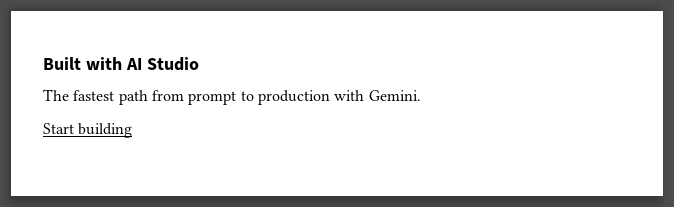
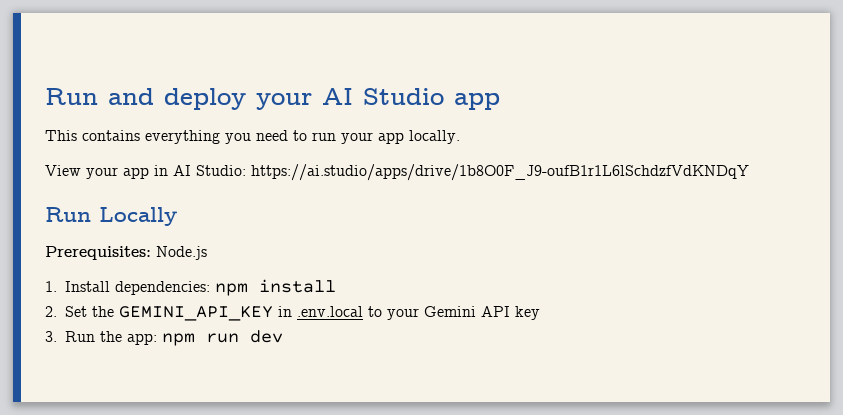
[43,57,199,71] [43,89,421,105] [43,123,133,138] Built with AI Studio // The fastest path from prompt to production with Gemini. // Start building -> [45,88,500,110] [45,130,460,144] [45,164,749,181] [45,207,177,226] [45,246,207,260] [45,279,336,296] [45,306,540,321] [45,330,283,346] Run and deploy your AI Studio app // This contains everything you need to run your app locally. // View your app in AI Studio: https://ai.studio/apps/drive/1b8O0F_J9-oufB1r1L6lSchdzfVdKNDqY // Run Locally // Prerequisites: Node.js // 1. Install dependencies: npm install // 2. Set the GEMINI_API_KEY in .env.local to your Gemini API key // 3. Run the app: npm run dev

